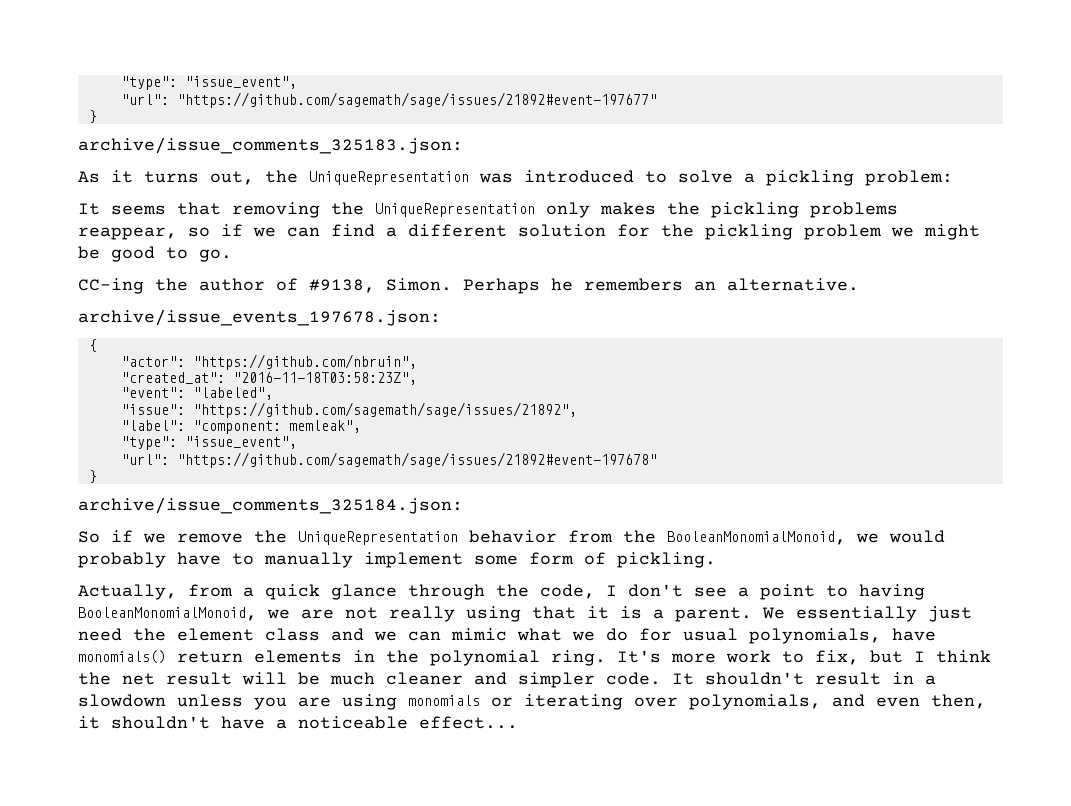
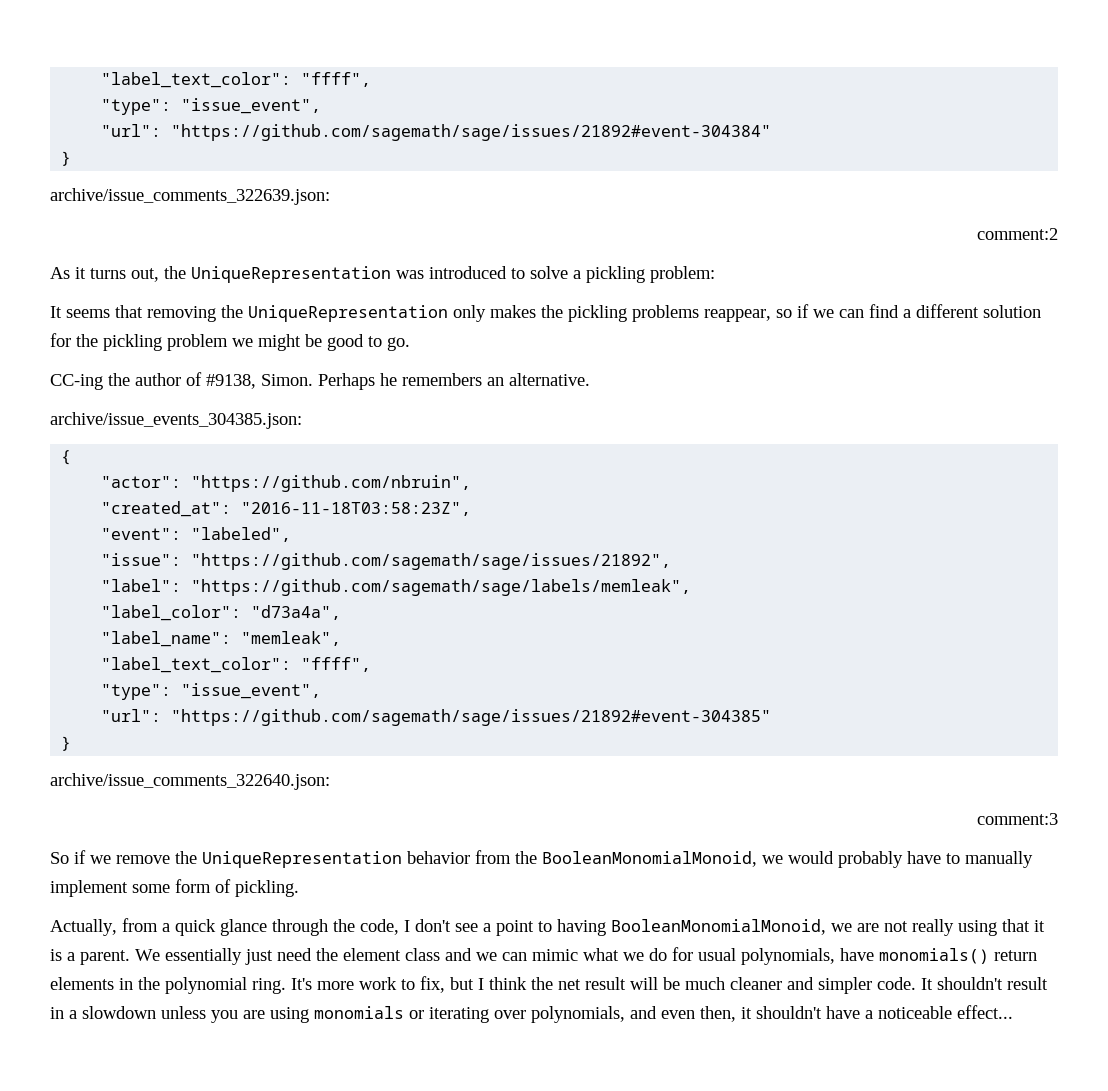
[120,76,297,90] [120,92,657,108] [88,110,97,123] [78,137,463,154] "type": "issue_event", // "url": "https://github.com/sagemath/sage/issues/21892#event-197677" // } // archive/issue_comments_325183.json: -> [101,72,372,88] [101,98,322,115] [101,124,772,141] [61,151,72,166] [50,188,330,205] [977,228,1058,240] "label_text_color": "ffff", // "type": "issue_event", // "url": "https://github.com/sagemath/sage/issues/21892#event-304384" // } // archive/issue_comments_322639.json: // comment:2
[78,309,441,326] archive/issue_events_197678.json: -> [50,412,302,429] archive/issue_events_304385.json:
[192,420,361,434] [120,436,297,450] [120,452,657,468] [88,470,97,483] [78,497,463,514] "component: memleak", // "type": "issue_event", // "url": "https://github.com/sagemath/sage/issues/21892#event-197678" // } // archive/issue_comments_325184.json: -> [191,579,692,596] [101,605,342,621] [101,631,342,647] [101,657,372,673] [101,683,322,700] [101,709,772,726] [61,736,72,751] [50,773,330,790] [977,813,1058,825] "https://github.com/sagemath/sage/labels/memleak", // "label_color": "d73a4a", // "label_name": "memleak", // "label_text_color": "ffff", // "type": "issue_event", // "url": "https://github.com/sagemath/sage/issues/21892#event-304385" // } // archive/issue_comments_322640.json: // comment:3

